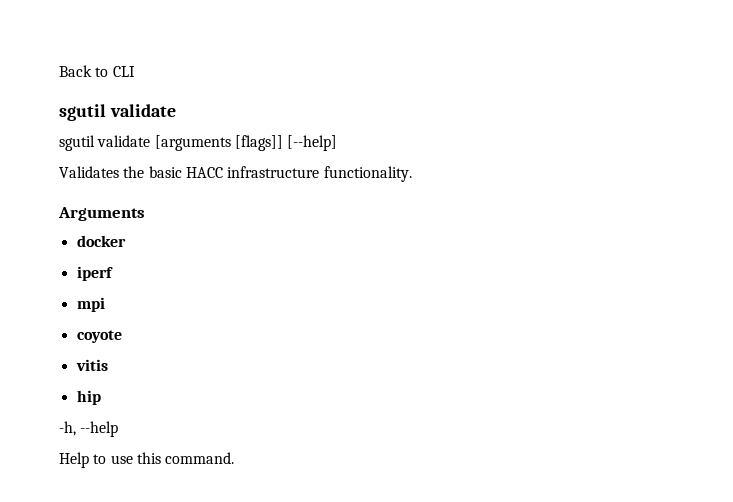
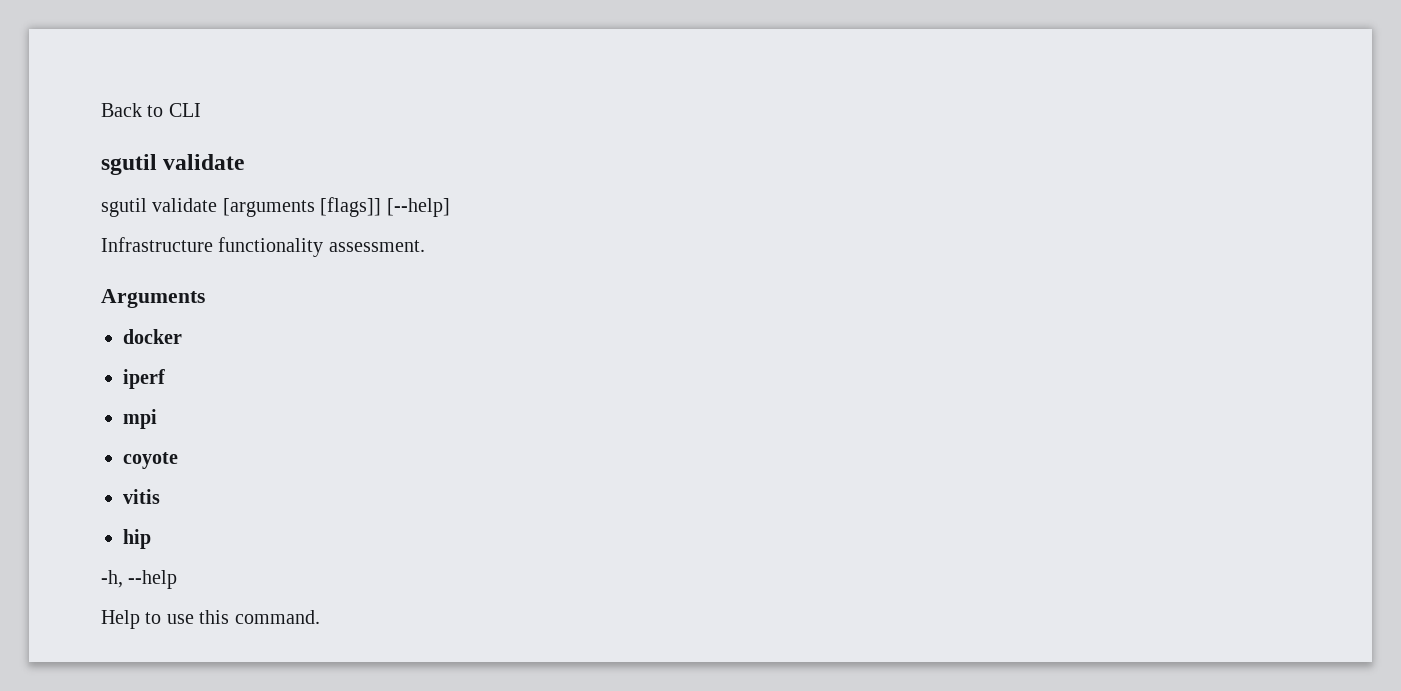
[59,166,412,182] Validates the basic HACC infrastructure functionality. -> [101,237,425,257] Infrastructure functionality assessment.

